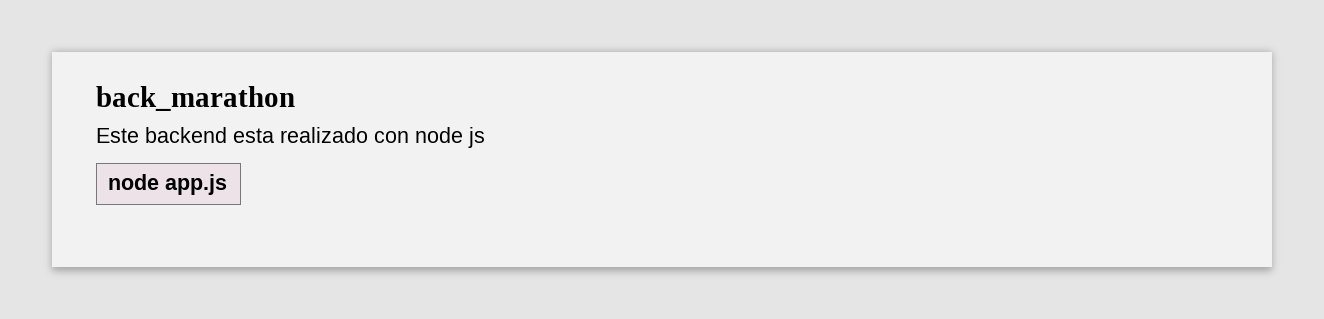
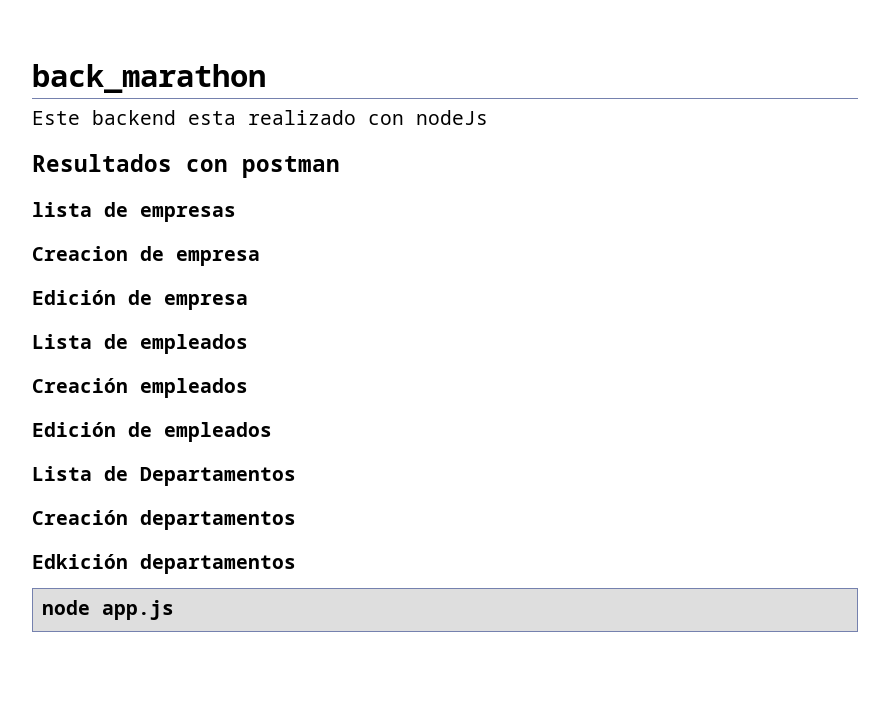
[415,127,485,148] node js -> [416,110,488,125] [32,154,340,178] [32,202,236,222] [32,246,260,266] [32,290,248,310] [32,334,248,354] [32,378,248,398] [32,422,272,442] [32,466,296,486] [32,510,296,530] [32,554,296,574] nodeJs // Resultados con postman // lista de empresas // Creacion de empresa // Edición de empresa // Lista de empleados // Creación empleados // Edición de empleados // Lista de Departamentos // Creación departamentos // Edkición departamentos

